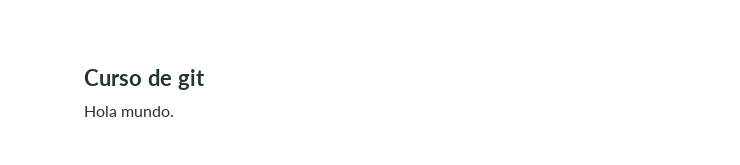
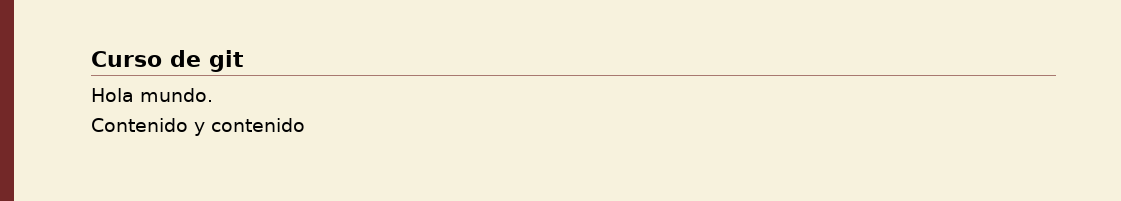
(175, 111) none -> [91,118,305,136] // Contenido y contenido

